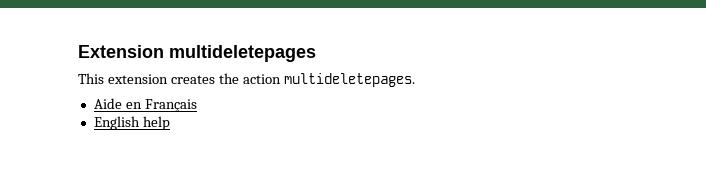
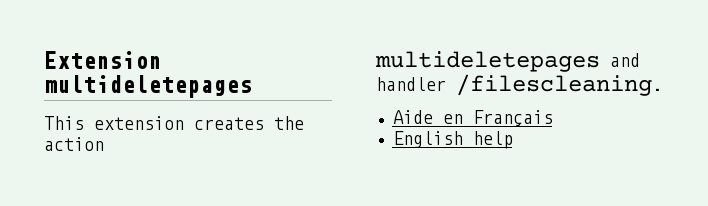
[283,73,415,87] multideletepages. -> [375,51,640,72] [376,74,662,96] multideletepages and handler /filescleaning.

